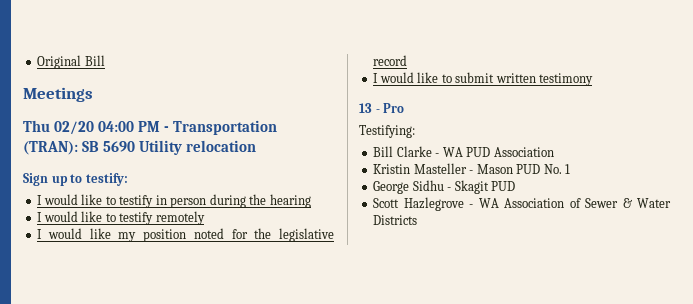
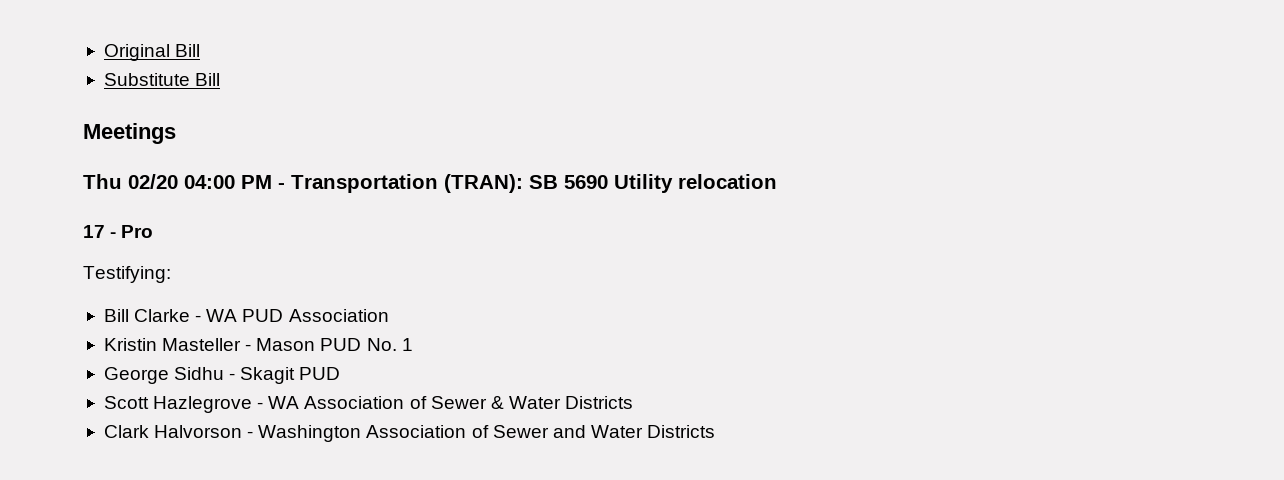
(105, 60) none -> [103,73,221,86] // Substitute Bill
[23,173,128,186] [37,194,311,208] [37,211,205,225] [37,228,335,242] [373,55,408,66] [373,72,594,86] [359,103,372,113] Sign up to testify: // I would like to testify in person during the hearing // I would like to testify remotely // I would like my position noted for the legislative record // I would like to submit written testimony // 13 -> [83,225,105,238] 17
(418, 220) none -> [103,425,716,442] // Clark Halvorson - Washington Association of Sewer and Water Districts

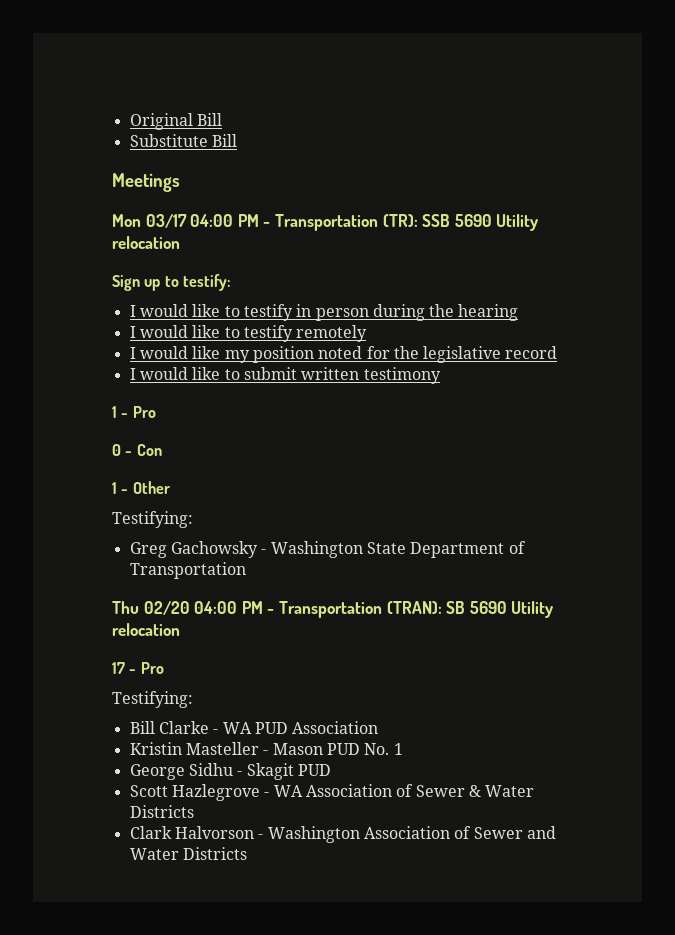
(176, 133) none -> [112,214,539,231] [112,236,180,249] [112,274,231,291] [129,304,519,321] [129,325,368,342] [129,346,558,363] [129,367,441,384] [112,406,156,418] [112,444,162,456] [112,481,170,494] [112,511,193,528] [129,541,526,558] [129,562,246,579] // Mon 03/17 04:00 PM - Transportation (TR): SSB 5690 Utility relocation // Sign up to testify: // I would like to testify in person during the hearing // I would like to testify remotely // I would like my position noted for the legislative record // I would like to submit written testimony // 1 - Pro // 0 - Con // 1 - Other // Testifying: // Greg Gachowsky - Washington State Department of Transportation

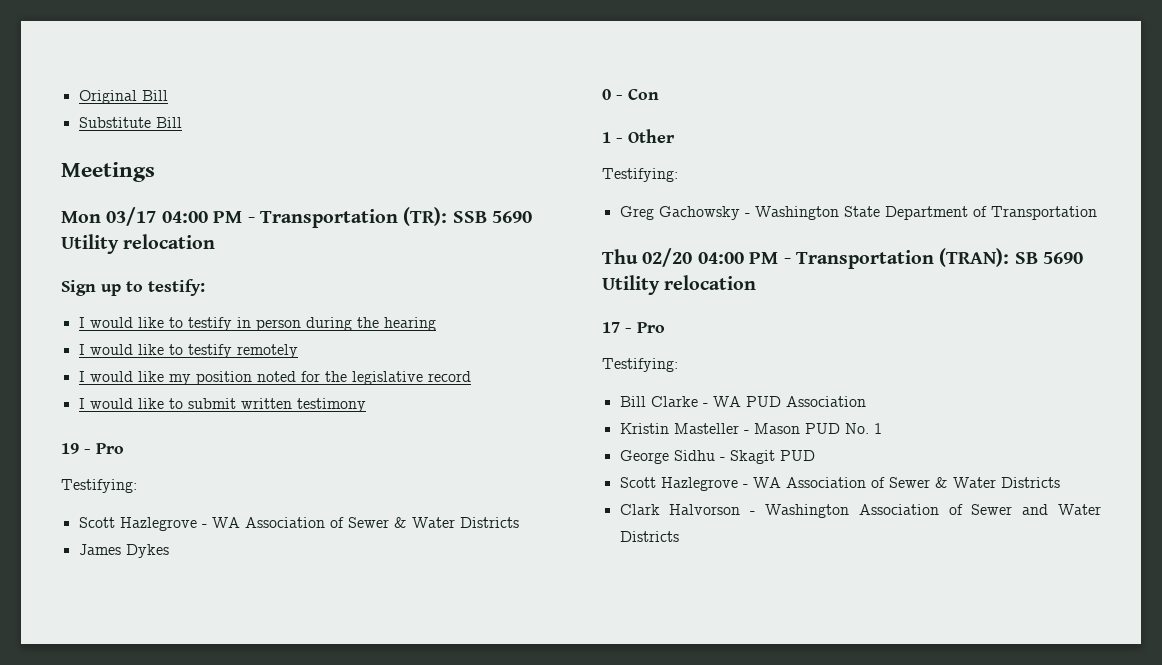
[112,406,156,418] 1 - Pro -> [61,443,124,454] [61,479,137,493] [78,517,519,531] [78,544,169,558] 19 - Pro // Testifying: // Scott Hazlegrove - WA Association of Sewer & Water Districts // James Dykes

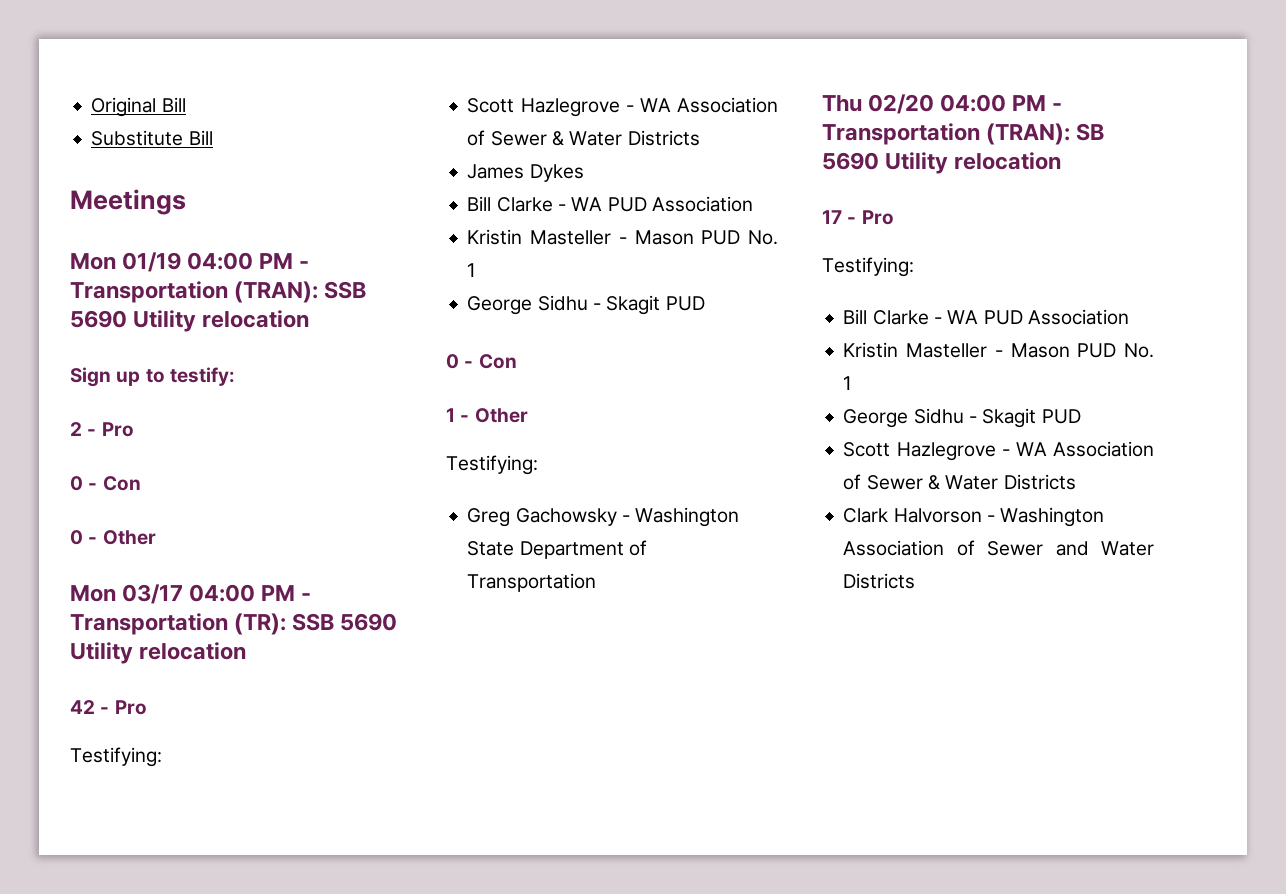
(155, 172) none -> [70,252,310,272] [70,281,367,303] [70,310,310,332] [70,367,235,387] [70,422,134,437] [70,476,141,491] [70,530,156,545] // Mon 01/19 04:00 PM - Transportation (TRAN): SSB 5690 Utility relocation // Sign up to testify: // 2 - Pro // 0 - Con // 0 - Other
[61,279,205,296] [78,317,436,331] [78,344,298,358] [78,371,471,385] [78,398,366,412] [61,443,79,454] Sign up to testify: // I would like to testify in person during the hearing // I would like to testify remotely // I would like my position noted for the legislative record // I would like to submit written testimony // 19 -> [70,700,95,714] 42
(169, 551) none -> [467,196,753,212] [467,229,778,245] [467,263,477,277] [467,295,705,315] // Bill Clarke - WA PUD Association // Kristin Masteller - Mason PUD No. 1 // George Sidhu - Skagit PUD

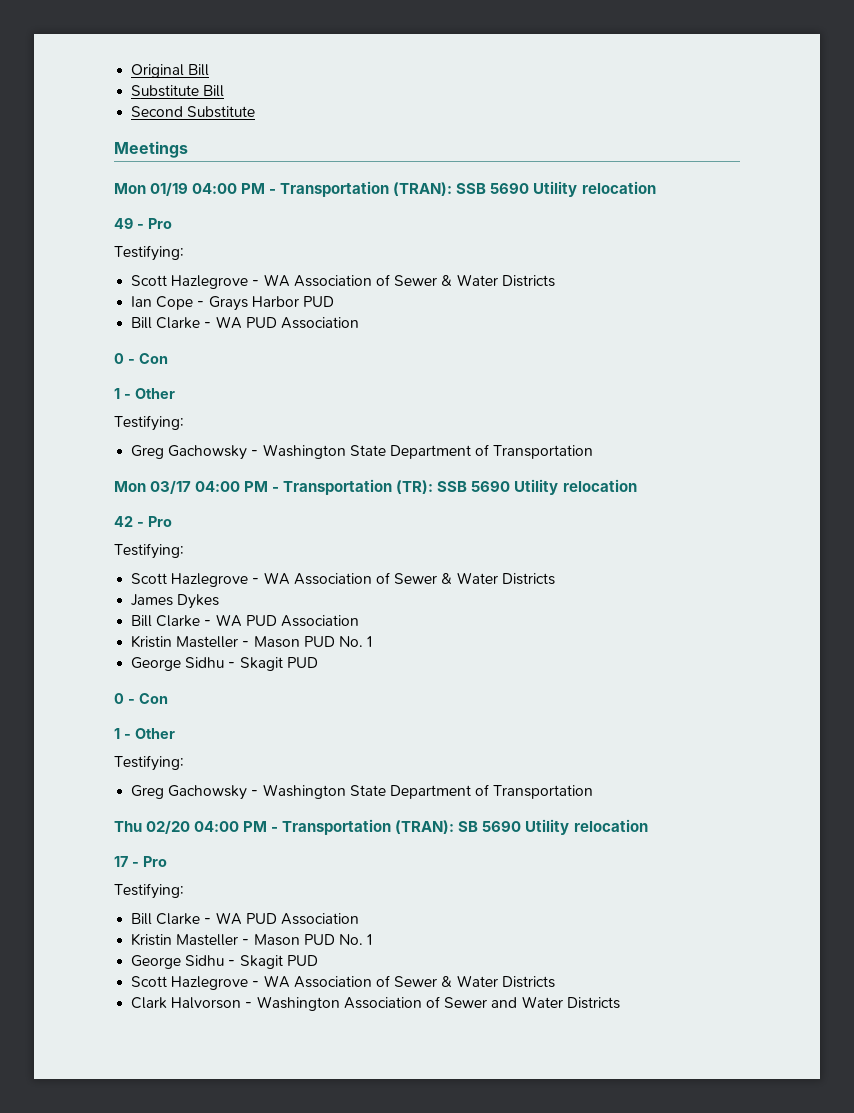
(213, 137) none -> [131,106,256,118] // Second Substitute
[70,367,235,387] [70,422,134,437] [70,476,141,491] [70,530,156,545] Sign up to testify: // 2 - Pro // 0 - Con // 0 - Other -> [114,218,172,229] [114,245,184,261] [131,274,555,289] [131,296,334,311] [131,316,359,329] [114,353,168,364] [114,388,175,399] [114,415,184,431] [131,444,594,460] 49 - Pro // Testifying: // Scott Hazlegrove - WA Association of Sewer & Water Districts // Ian Cope - Grays Harbor PUD // Bill Clarke - WA PUD Association // 0 - Con // 1 - Other // Testifying: // Greg Gachowsky - Washington State Department of Transportation

